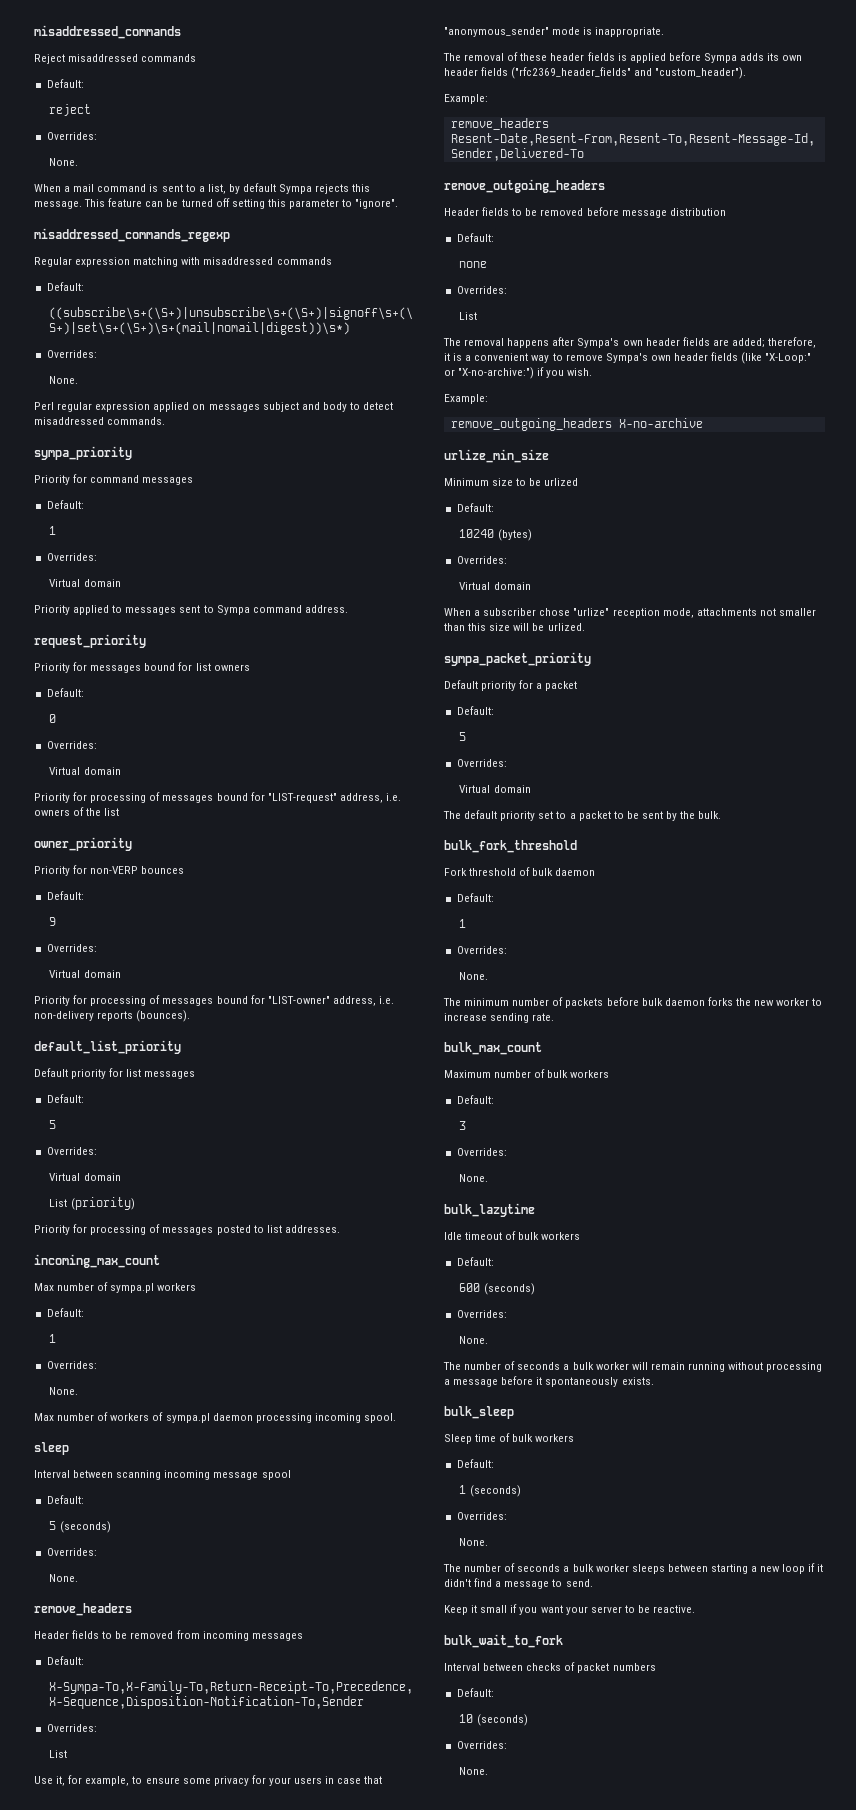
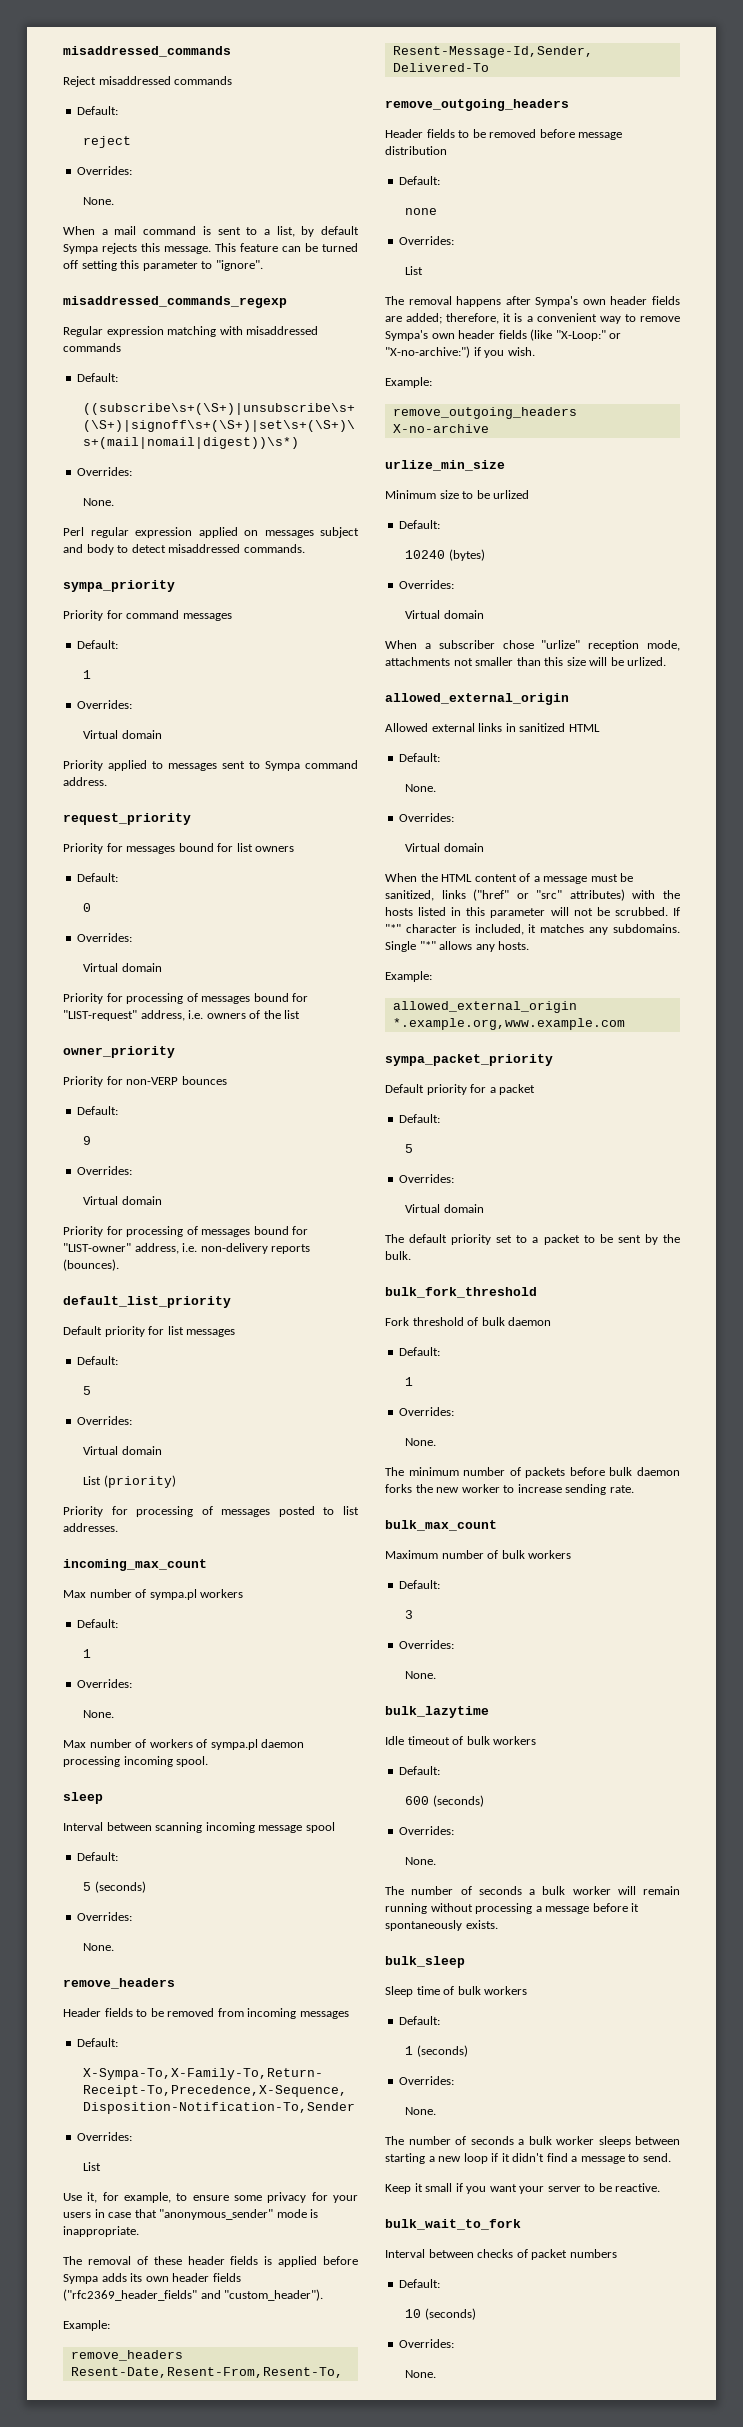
(585, 627) none -> [385,693,569,705] [385,723,600,732] [399,753,441,762] [405,784,437,792] [399,813,455,822] [405,843,484,852] [385,873,634,884] [385,889,680,901] [385,907,680,918] [385,924,680,935] [385,941,530,952] [385,971,432,982] [392,1001,577,1013] [392,1018,625,1030] // allowed_external_origin // Allowed external links in sanitized HTML // Default: // None. // Overrides: // Virtual domain // When the HTML content of a message must be sanitized, links ("href" or "src" attributes) with the hosts listed in this parameter will not be scrubbed. If "*" character is included, it matches any subdomains. Single "*" allows any hosts. // Example: // allowed_external_origin *.example.org,www.example.com

